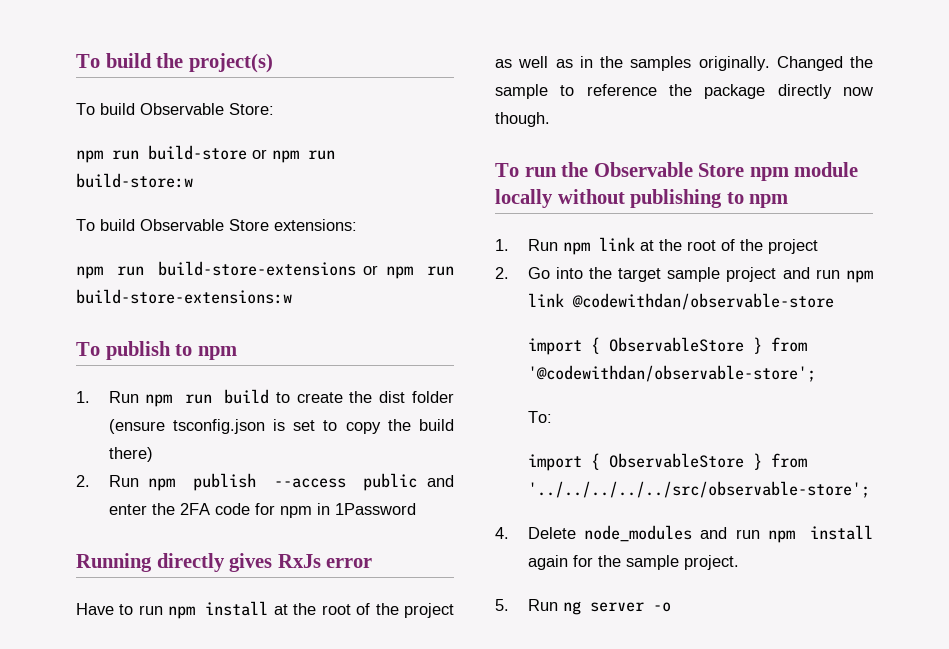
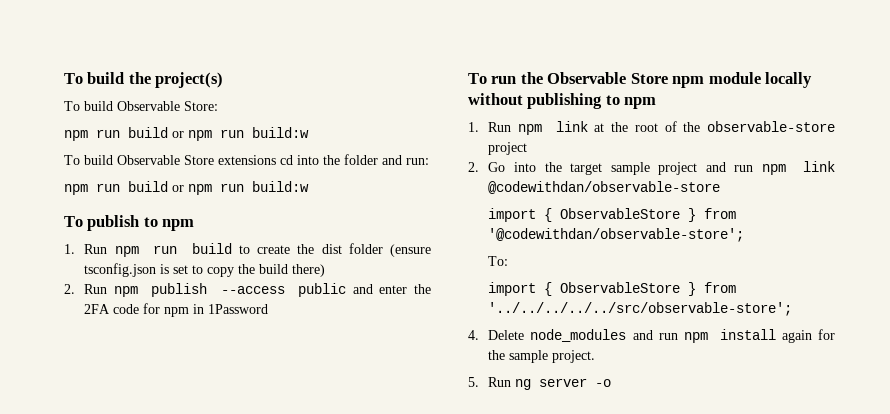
[148,145,335,163] [76,173,193,188] build-store or npm run build-store:w -> [128,127,309,141] build or npm run build:w
[274,219,357,231] [76,261,454,279] [76,289,292,304] extensions: // npm run build-store-extensions or npm run build-store-extensions:w -> [218,154,429,165] [64,181,309,195] extensions cd into the folder and run: // npm run build or npm run build:w
[76,553,373,572] [76,601,455,619] [495,56,873,71] [495,84,873,99] [495,112,550,127] // Running directly gives RxJs error // Have to run npm install at the root of the project as well as in the samples originally. Changed the sample to reference the package directly now though. -> (269, 309) none
(763, 245) none -> [706,121,835,132] observable-store

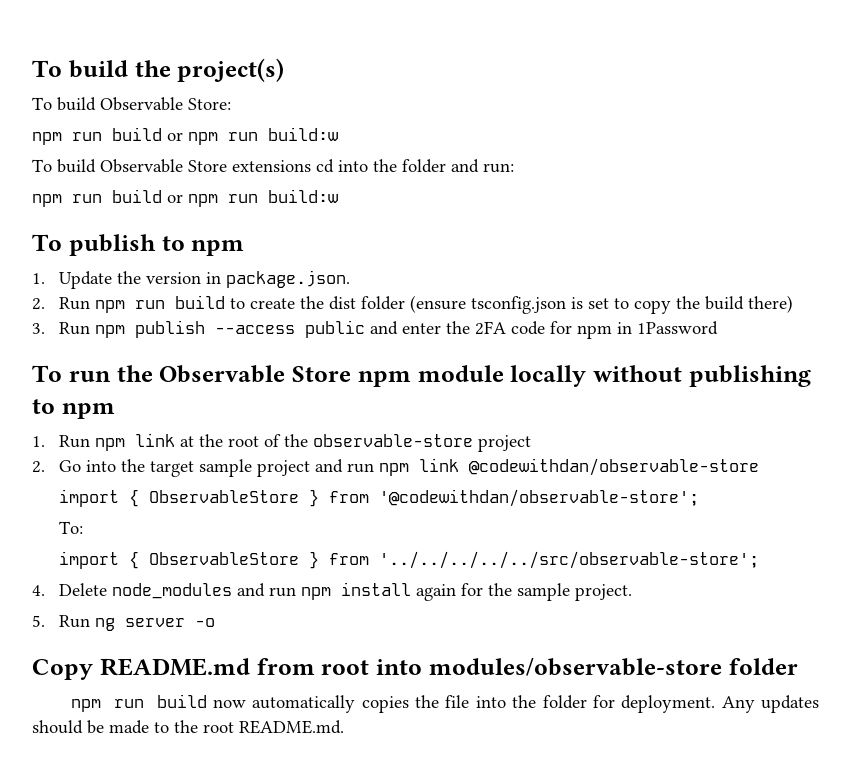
(75, 249) none -> [58,270,350,289] [32,298,45,310] Update the version in package.json. // 2.
[64,284,75,294] 2. -> [32,323,45,334] 3.
(612, 383) none -> [32,657,798,680] [71,694,819,713] [32,720,344,734] // Copy README.md from root into modules/observable-store folder // npm run build now automatically copies the file into the folder for deployment. Any updates should be made to the root README.md.

